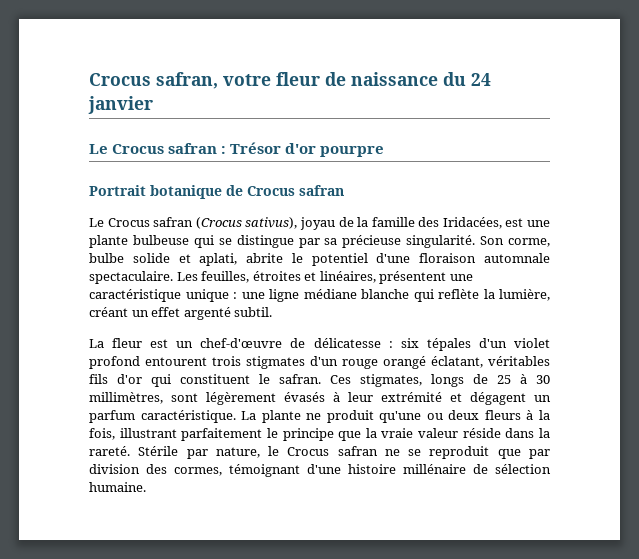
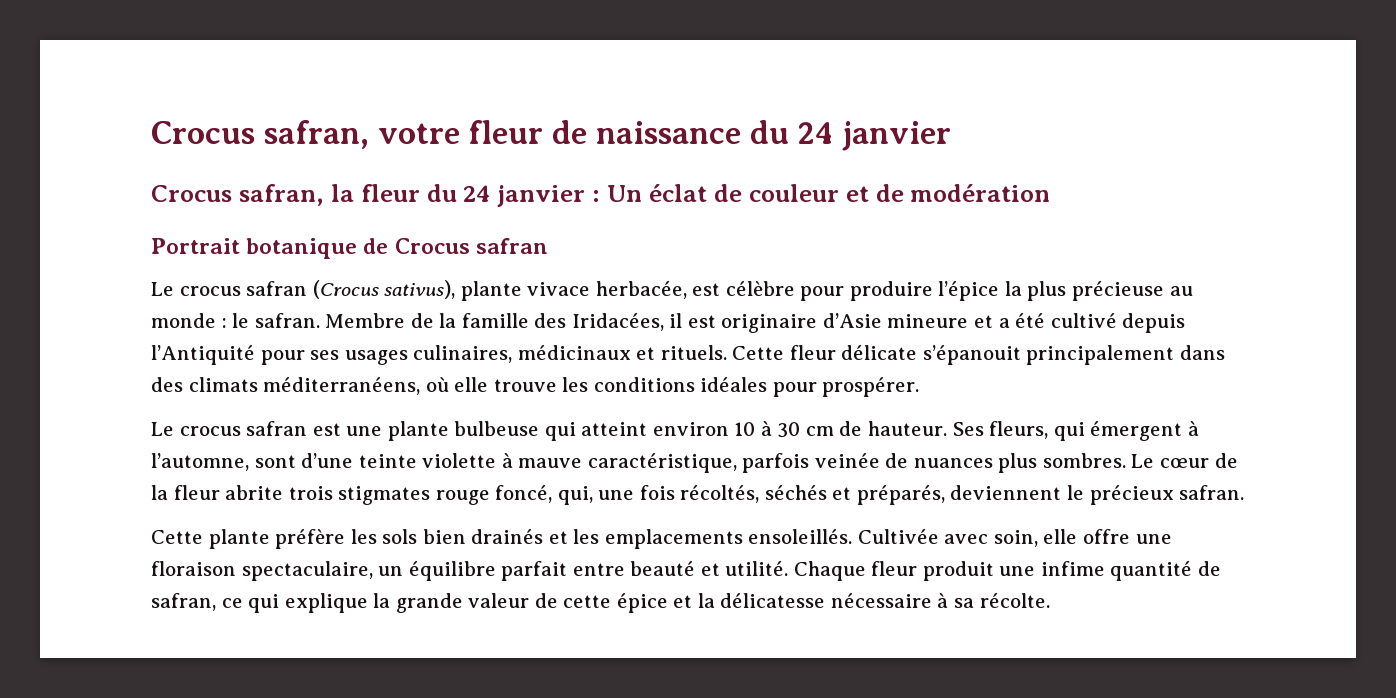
[89,142,385,157] Le Crocus safran : Trésor d'or pourpre -> [151,184,1051,207] Crocus safran, la fleur du 24 janvier : Un éclat de couleur et de modération
[107,218,150,227] Crocus -> [179,286,241,296] crocus
[299,217,335,230] joyau -> [460,281,1193,301] [151,313,406,328] plante vivace herbacée, est célèbre pour produire l’épice la plus précieuse au monde : le safran. Membre
(502, 223) none -> [669,313,1186,333] [151,345,1225,365] [151,377,920,397] [151,421,308,436] il est originaire d’Asie mineure et a été cultivé depuis l’Antiquité pour ses usages culinaires, médicinaux et rituels. Cette fleur délicate s’épanouit principalement dans des climats méditerranéens, où elle trouve les conditions idéales pour prospérer. // Le crocus safran
[218,235,550,248] [89,253,550,266] [89,271,473,284] [89,289,550,302] [89,307,273,320] [89,338,550,351] [89,356,550,369] [89,374,550,387] [89,392,551,405] [89,410,550,423] [89,428,550,441] [89,446,550,459] [89,464,551,477] [89,482,146,492] se distingue par sa précieuse singularité. Son corme, bulbe solide et aplati, abrite le potentiel d'une floraison automnale spectaculaire. Les feuilles, étroites et linéaires, présentent une caractéristique unique : une ligne médiane blanche qui reflète la lumière, créant un effet argenté subtil. // La fleur est un chef-d'œuvre de délicatesse : six tépales d'un violet profond entourent trois stigmates d'un rouge orangé éclatant, véritables fils d'or qui constituent le safran. Ces stigmates, longs de 25 à 30 millimètres, sont légèrement évasés à leur extrémité et dégagent un parfum caractéristique. La plante ne produit qu'une ou deux fleurs à la fois, illustrant parfaitement le principe que la vraie valeur réside dans la rareté. Stérile par nature, le Crocus safran ne se reproduit que par division des cormes, témoignant d'une histoire millénaire de sélection humaine. -> [581,421,1199,441] [151,453,1238,473] [151,485,1245,505] [151,529,1172,549] [151,561,1222,581] [151,593,1050,613] atteint environ 10 à 30 cm de hauteur. Ses fleurs, qui émergent à l’automne, sont d’une teinte violette à mauve caractéristique, parfois veinée de nuances plus sombres. Le cœur de la fleur abrite trois stigmates rouge foncé, qui, une fois récoltés, séchés et préparés, deviennent le précieux safran. // Cette plante préfère les sols bien drainés et les emplacements ensoleillés. Cultivée avec soin, elle offre une floraison spectaculaire, un équilibre parfait entre beauté et utilité. Chaque fleur produit une infime quantité de safran, ce qui explique la grande valeur de cette épice et la délicatesse nécessaire à sa récolte.

